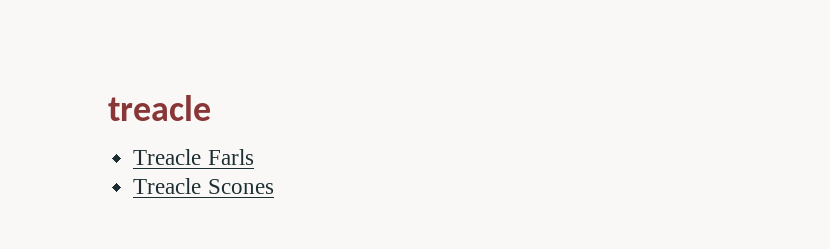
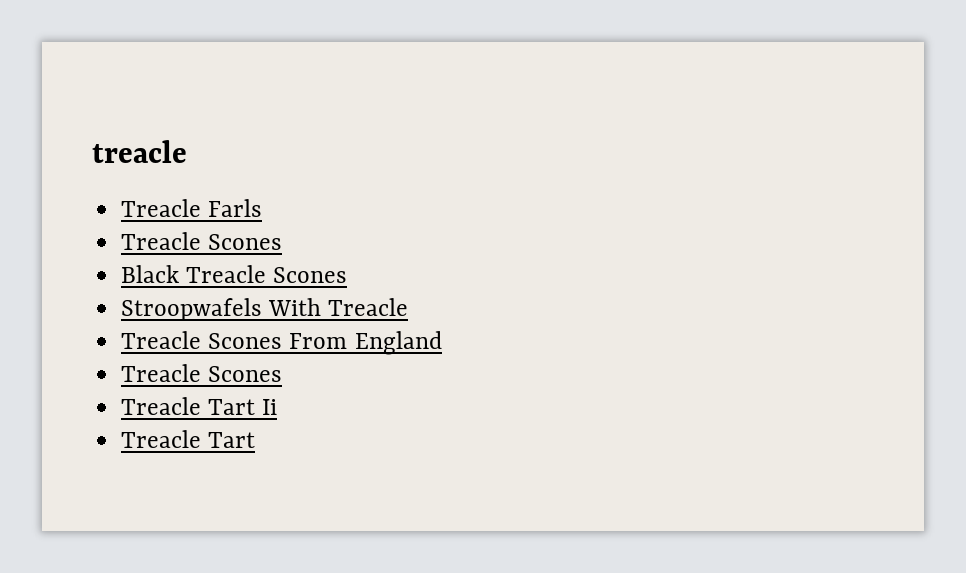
(274, 186) none -> [121,265,348,283] [121,298,409,321] [121,331,442,355] [121,364,283,382] [121,397,278,415] [121,430,256,448] // Black Treacle Scones // Stroopwafels With Treacle // Treacle Scones From England // Treacle Scones // Treacle Tart Ii // Treacle Tart

